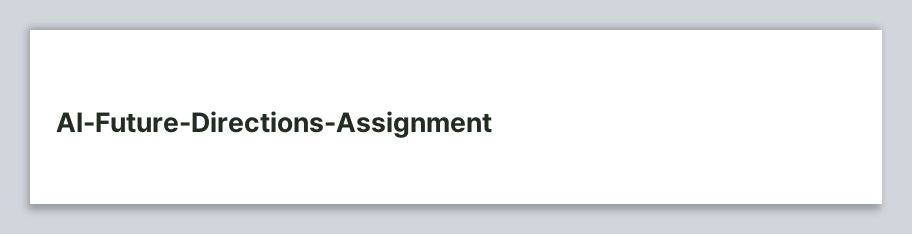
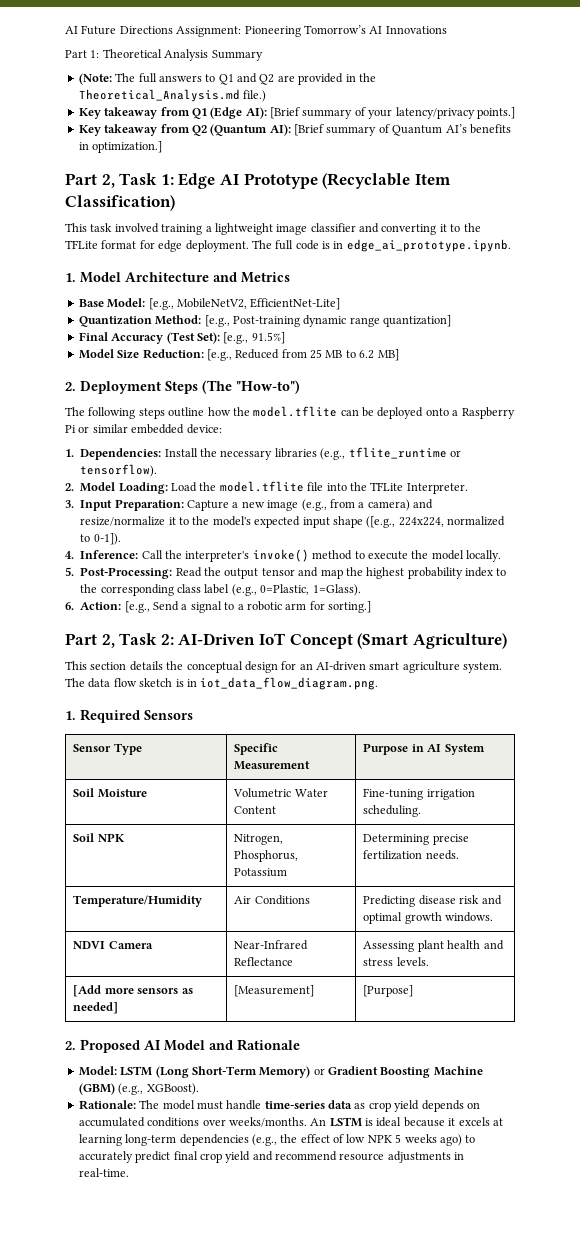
[56,111,492,138] AI-Future-Directions-Assignment -> [65,25,447,37] [65,49,263,61] [78,73,376,85] [78,89,267,102] [78,107,515,119] [78,124,511,136] [78,141,163,153] [65,173,451,189] [65,195,175,211] [65,223,481,235] [65,239,511,252] [65,272,290,283] [78,298,341,310] [78,315,451,327] [78,332,285,344] [78,349,399,361] [65,380,300,394] [65,406,515,419] [65,424,222,434] [65,447,461,460] [80,464,158,477] [65,481,468,494] [65,499,433,511] [80,516,505,528] [80,533,121,545] [65,549,501,562] [65,567,507,579] [80,584,361,596] [65,601,371,613] [65,633,507,649] [65,661,503,673] [65,677,379,690] [65,709,193,723] [73,743,142,755] [234,743,279,755] [234,761,311,770] [363,743,485,755] [73,788,147,798] [233,788,328,798] [234,806,277,814] [363,788,475,800] [363,805,422,817] [73,833,125,842] [234,834,284,845] [234,850,299,862] [234,868,288,877] [363,834,469,845] [363,850,459,860] [73,895,203,907] [234,895,310,905] [363,895,502,907] [363,912,494,924] [73,941,153,949] [234,940,309,950] [234,957,294,966] [363,940,504,952] [363,957,429,966] [73,985,193,997] [73,1002,119,1014] [234,985,315,997] [363,985,414,997] [65,1039,300,1053] [78,1066,483,1078] [78,1083,199,1095] [78,1100,480,1112] [78,1117,503,1127] [78,1134,476,1146] [78,1151,465,1163] [78,1168,129,1177] AI Future Directions Assignment: Pioneering Tomorrow’s AI Innovations // Part 1: Theoretical Analysis Summary // (Note: The full answers to Q1 and Q2 are provided in the Theoretical_Analysis.md file.) // Key takeaway from Q1 (Edge AI): [Brief summary of your latency/privacy points.] // Key takeaway from Q2 (Quantum AI): [Brief summary of Quantum AI’s benefits in optimization.] // Part 2, Task 1: Edge AI Prototype (Recyclable Item Classification) // This task involved training a lightweight image classifier and converting it to the TFLite format for edge deployment. The full code is in edge_ai_prototype.ipynb. // 1. Model Architecture and Metrics // Base Model: [e.g., MobileNetV2, EfficientNet-Lite] // Quantization Method: [e.g., Post-training dynamic range quantization] // Final Accuracy (Test Set): [e.g., 91.5%] // Model Size Reduction: [e.g., Reduced from 25 MB to 6.2 MB] // 2. Deployment Steps (The "How-to") // The following steps outline how the model.tflite can be deployed onto a Raspberry Pi or similar embedded device: // 1. Dependencies: Install the necessary libraries (e.g., tflite_runtime or tensorflow). // 2. Model Loading: Load the model.tflite file into the TFLite Interpreter. // 3. Input Preparation: Capture a new image (e.g., from a camera) and resize/normalize it to the model's expected input shape ([e.g., 224x224, normalized to 0-1]). // 4. Inference: Call the interpreter's invoke() method to execute the model locally. // 5. Post-Processing: Read the output tensor and map the highest probability index to the corresponding class label (e.g., 0=Plastic, 1=Glass). // 6. Action: [e.g., Send a signal to a robotic arm for sorting.] // Part 2, Task 2: AI-Driven IoT Concept (Smart Agriculture) // This section details the conceptual design for an AI-driven smart agriculture system. The data flow sketch is in iot_data_flow_diagram.png. // 1. Required Sensors // Sensor Type | Specific Measurement | Purpose in AI System // Soil Moisture | Volumetric Water Content | Fine-tuning irrigation scheduling. // Soil NPK | Nitrogen, Phosphorus, Potassium | Determining precise fertilization needs. // Temperature/Humidity | Air Conditions | Predicting disease risk and optimal growth windows. // NDVI Camera | Near-Infrared Reflectance | Assessing plant health and stress levels. // [Add more sensors as needed] | [Measurement] | [Purpose] // 2. Proposed AI Model and Rationale // Model: LSTM (Long Short-Term Memory) or Gradient Boosting Machine (GBM) (e.g., XGBoost). // Rationale: The model must handle time-series data as crop yield depends on accumulated conditions over weeks/months. An LSTM is ideal because it excels at learning long-term dependencies (e.g., the effect of low NPK 5 weeks ago) to accurately predict final crop yield and recommend resource adjustments in real-time.

